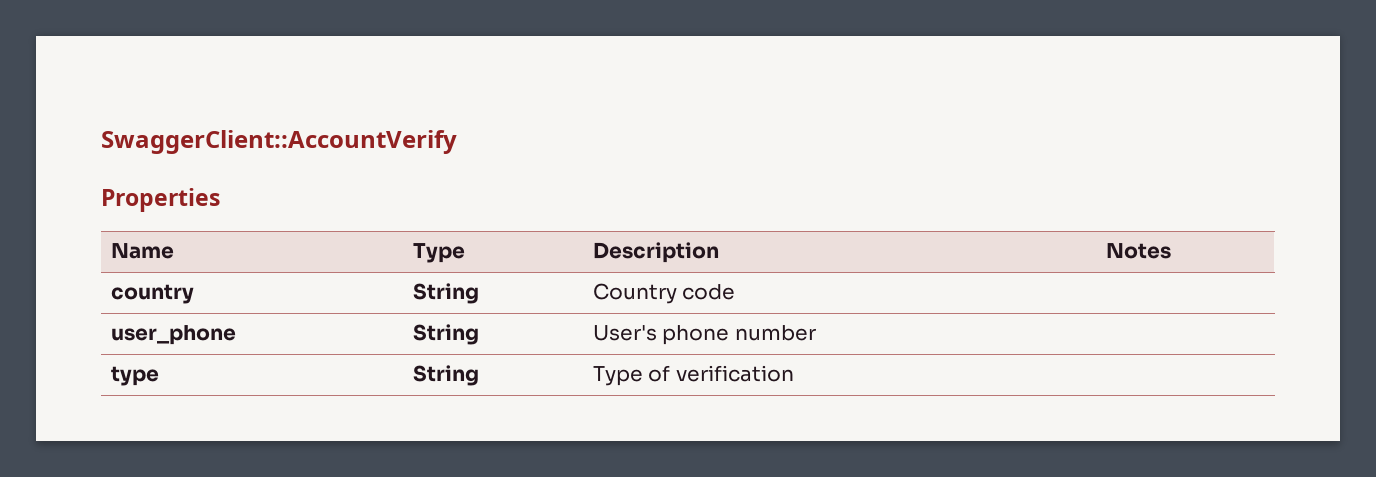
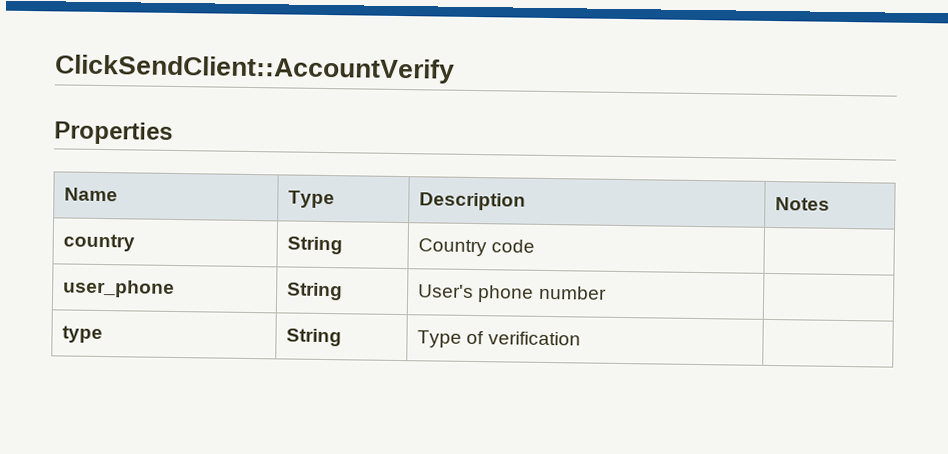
[101,130,457,154] SwaggerClient::AccountVerify -> [54,54,455,84] ClickSendClient::AccountVerify

